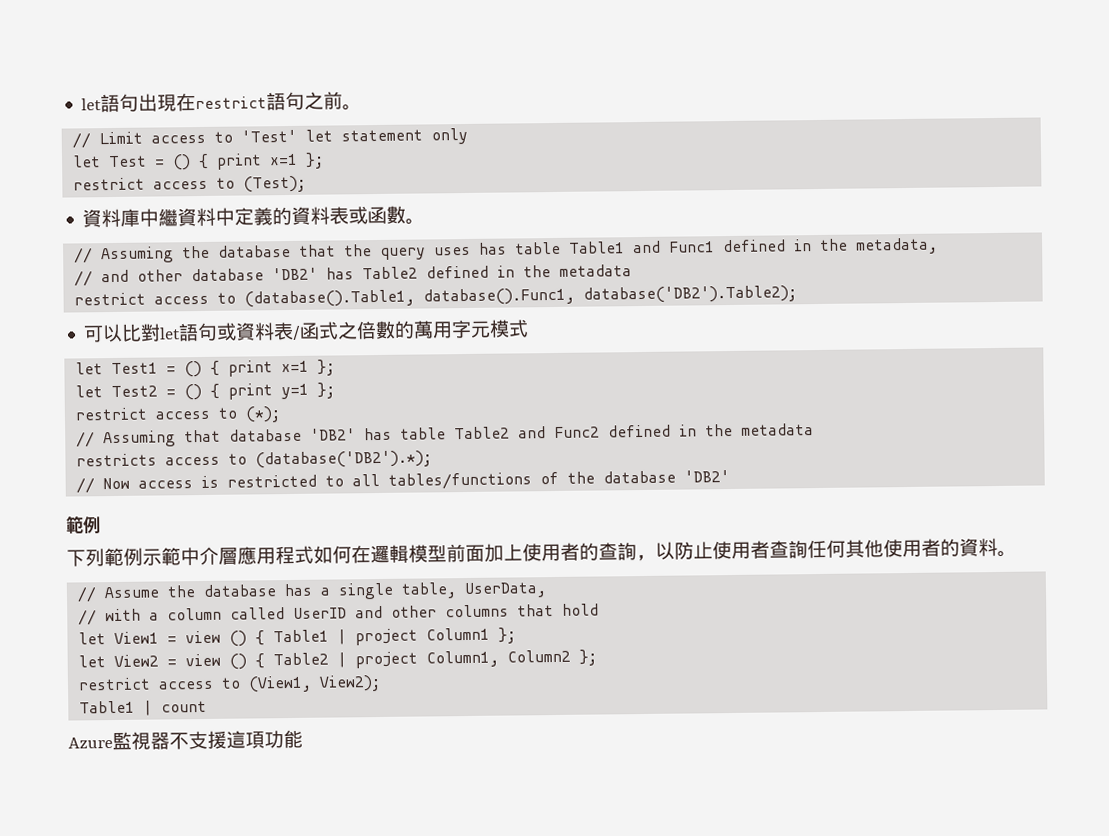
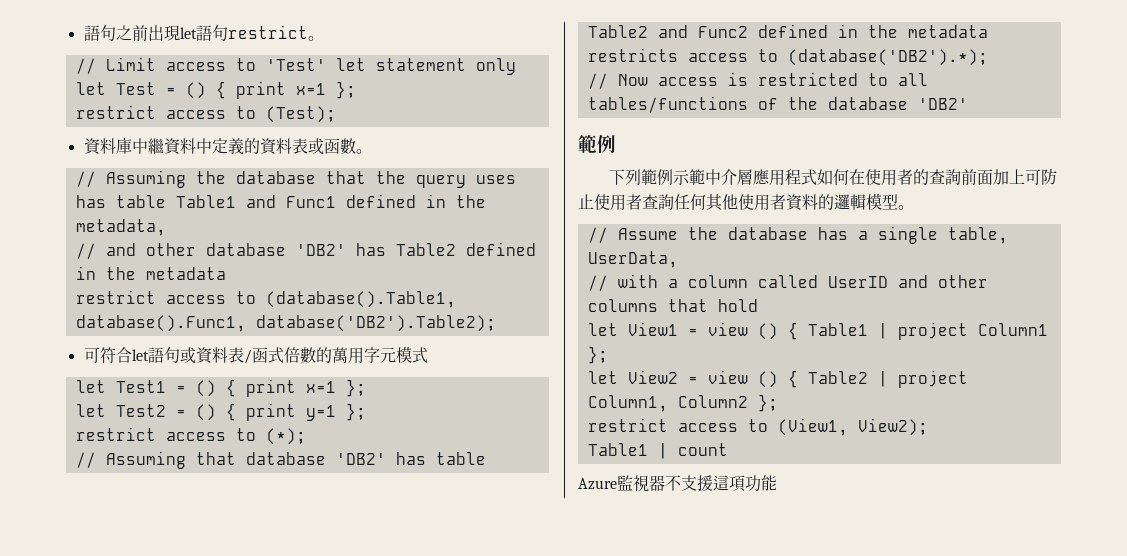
[81,91,344,113] let語句出現在restrict語句之前 -> [83,25,308,41] 語句之前出現let語句restrict
[102,323,162,343] 以比對 -> [99,347,132,363] 符合
[337,321,359,340] 之 -> (284, 355) none
[370,543,523,564] 邏輯模型前面加上 -> (865, 177) none
[636,541,675,562] ，以 -> [960,169,1041,185] 前面加上可
[940,537,998,557] 的資料 -> [786,193,898,211] 資料的邏輯模型

